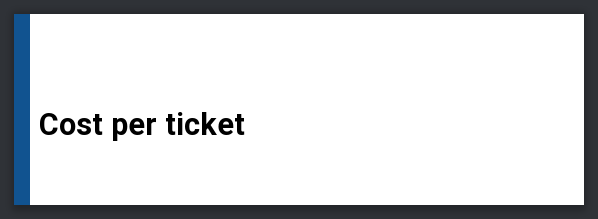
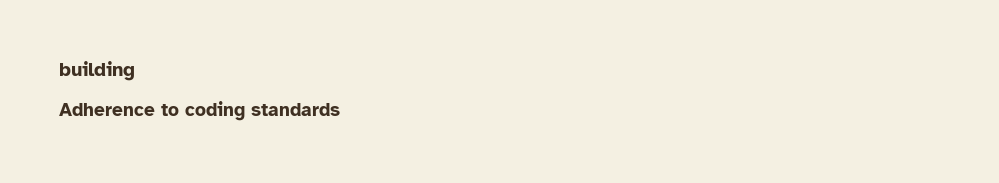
[39,112,246,141] Cost per ticket -> [59,61,135,81] [59,101,340,121] building // Adherence to coding standards

